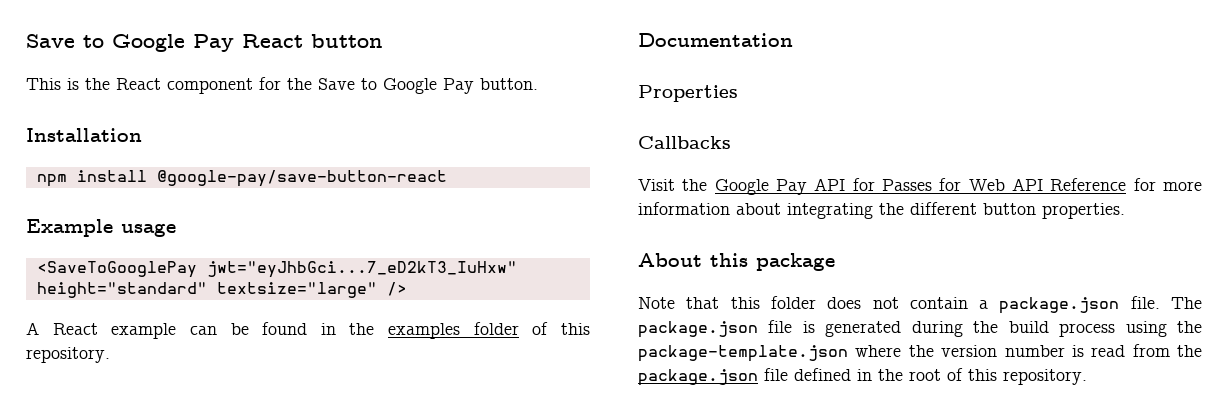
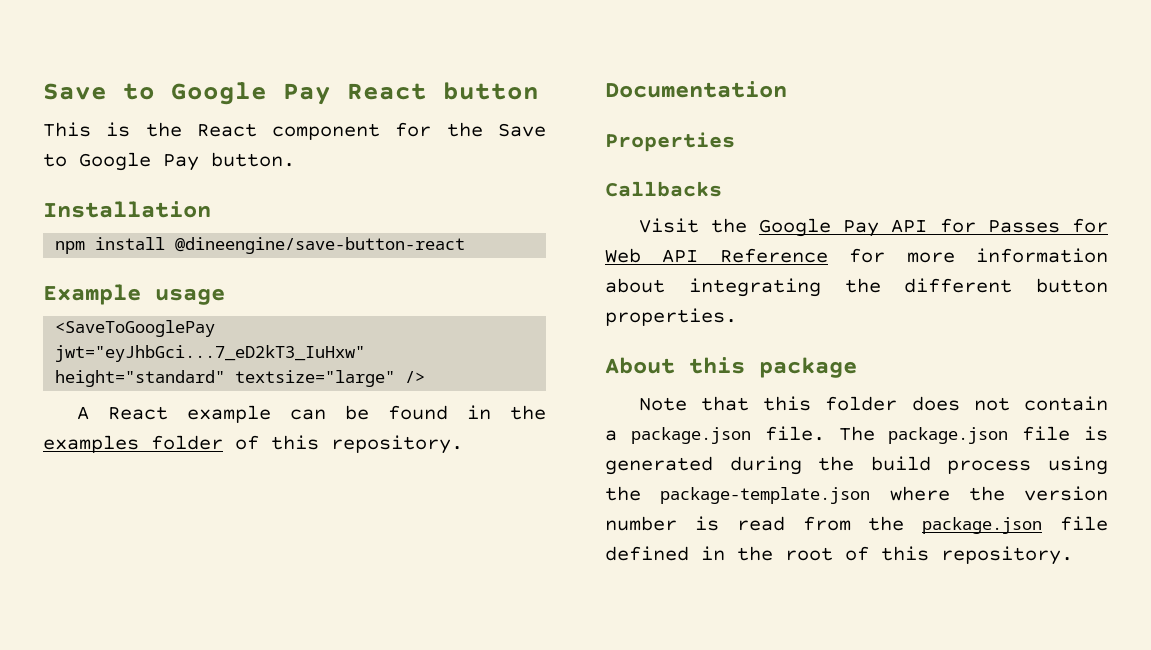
[156,170,447,187] @google-pay/save-button-react -> [175,237,466,254] @dineengine/save-button-react

